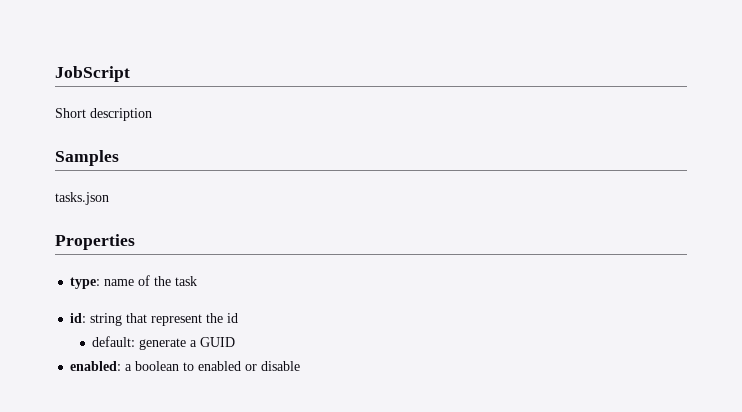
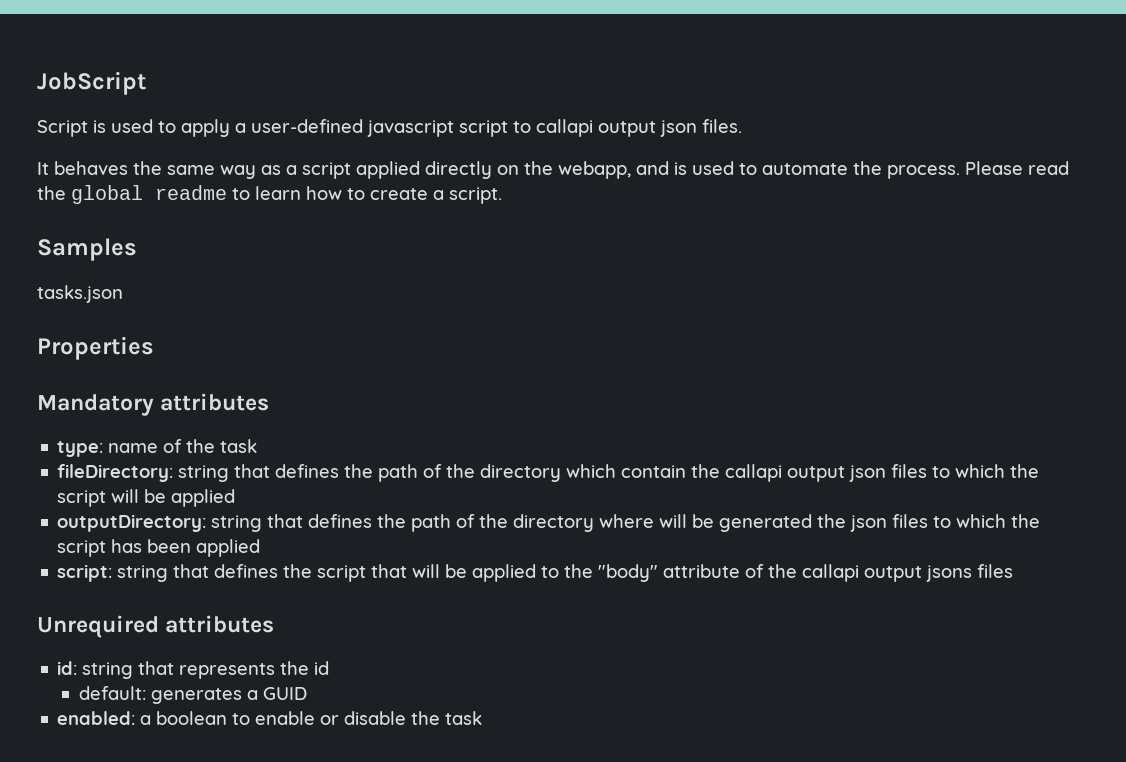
[55,108,152,121] Short description -> [37,119,742,137] [37,161,1069,179] [37,185,502,204] Script is used to apply a user-defined javascript script to callapi output json files. // It behaves the same way as a script applied directly on the webapp, and is used to automate the process. Please read the global readme to learn how to create a script.
(135, 242) none -> [37,393,270,416] // Mandatory attributes
(198, 281) none -> [57,464,1040,482] [57,489,236,507] [57,514,1041,532] [57,539,261,557] [57,564,1014,582] [37,615,275,638] // fileDirectory: string that defines the path of the directory which contain the callapi output json files to which the script will be applied // outputDirectory: string that defines the path of the directory where will be generated the json files to which the script has been applied // script: string that defines the script that will be applied to the "body" attribute of the callapi output jsons files // Unrequired attributes
[151,314,203,326] represent -> [179,663,276,679] represents
[139,338,187,350] generate -> [150,688,242,704] generates
[198,361,242,371] enabled -> [255,711,316,725] enable
(301, 366) none -> [411,711,483,725] the task

